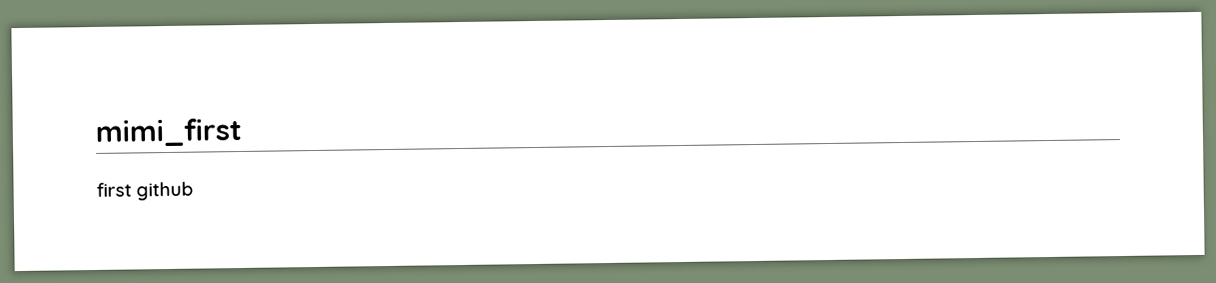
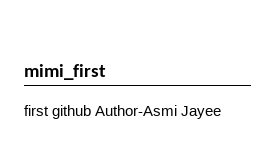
(193, 191) none -> [95,105,222,119] Author-Asmi Jayee

